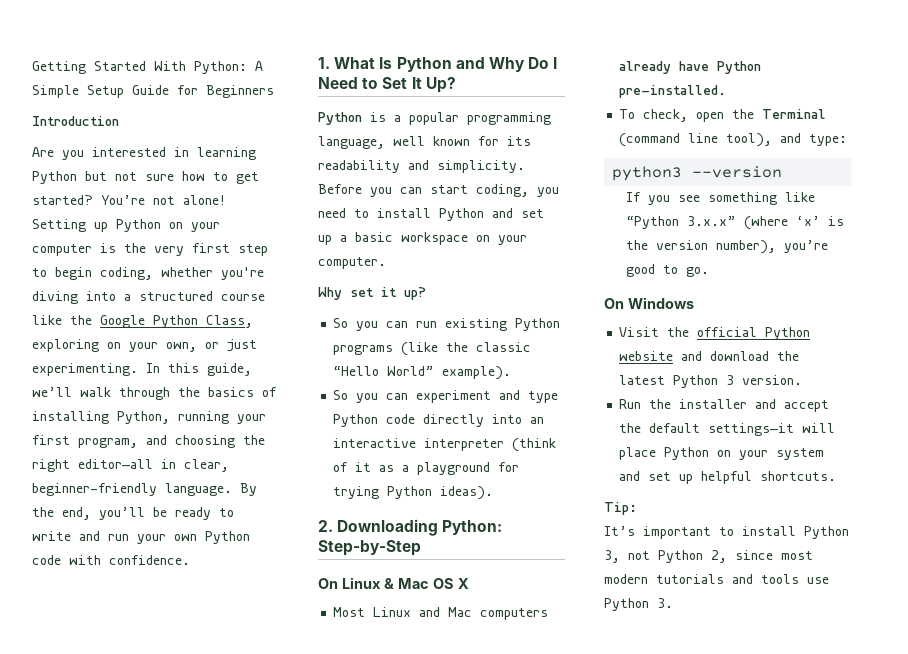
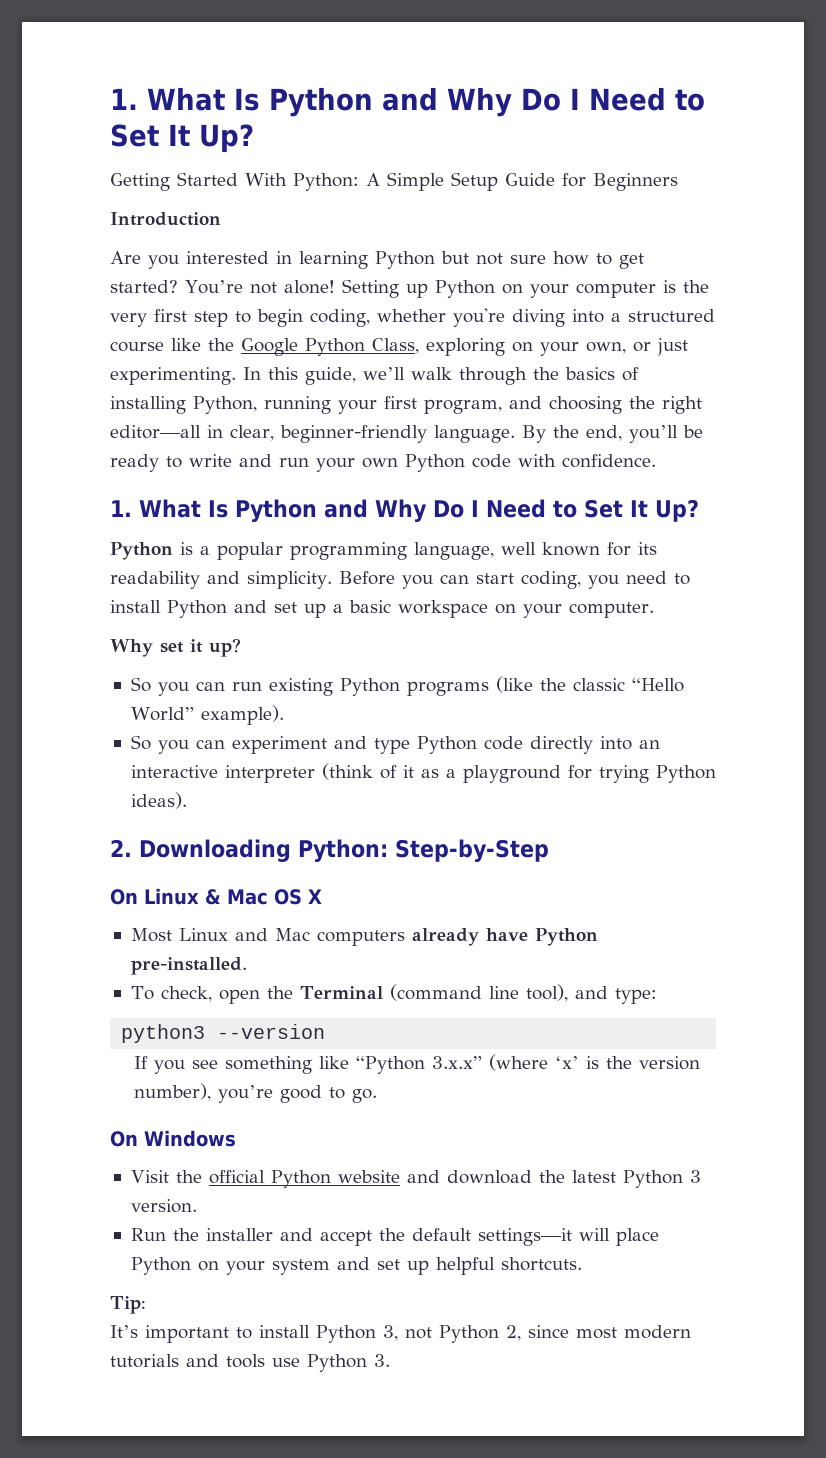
(32, 67) none -> [110,87,706,117] [110,124,254,153] 1. What Is Python and Why Do I Need to Set It Up? //

